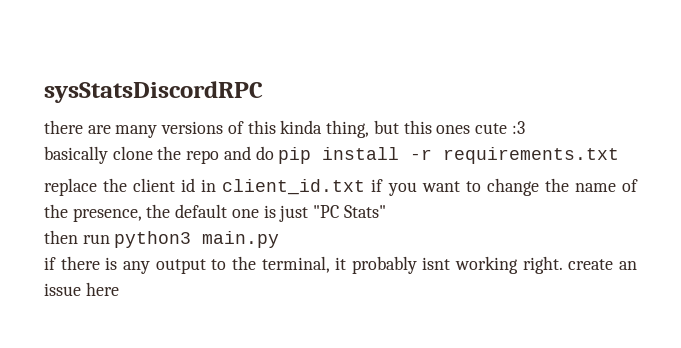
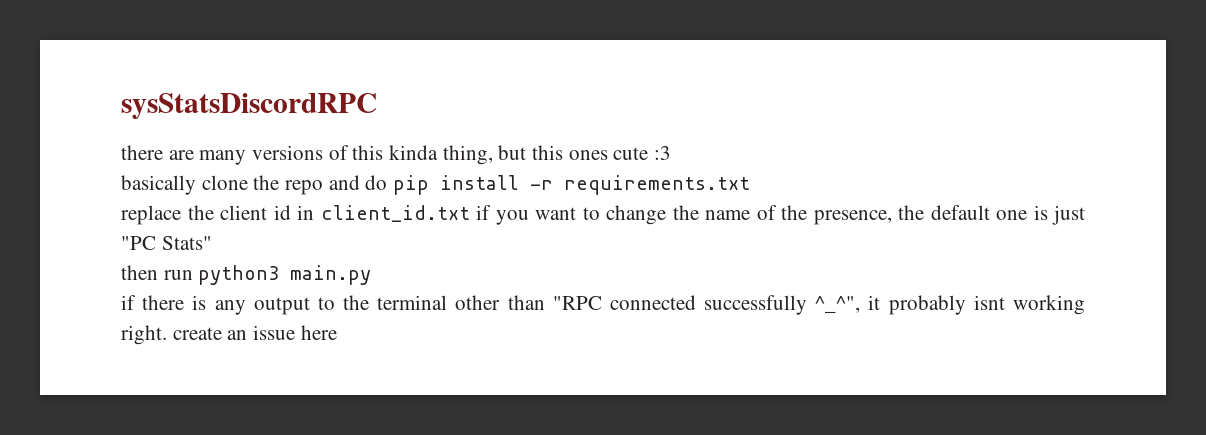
[261,256,330,273] terminal, -> [377,295,861,315] terminal other than "RPC connected successfully ^_^",

